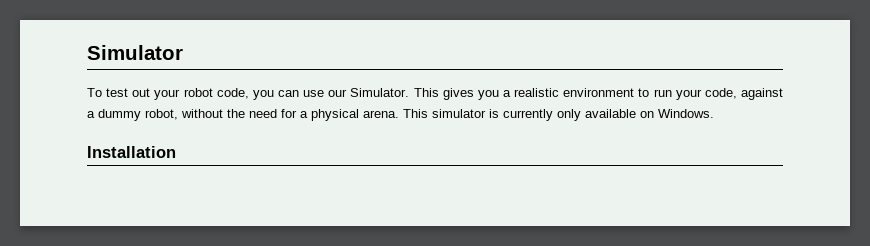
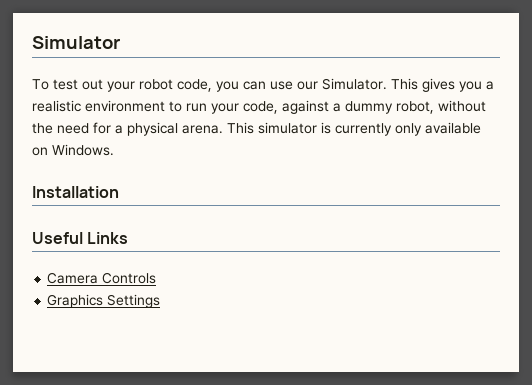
(176, 152) none -> [32,232,129,244] [47,272,157,284] [47,294,161,308] // Useful Links // Camera Controls // Graphics Settings

